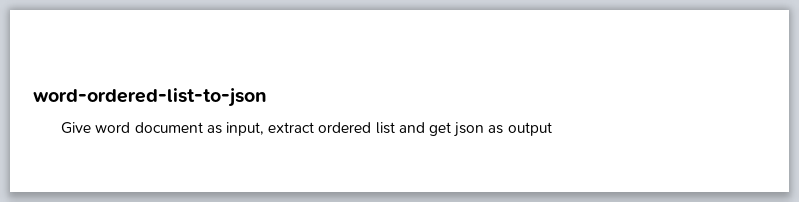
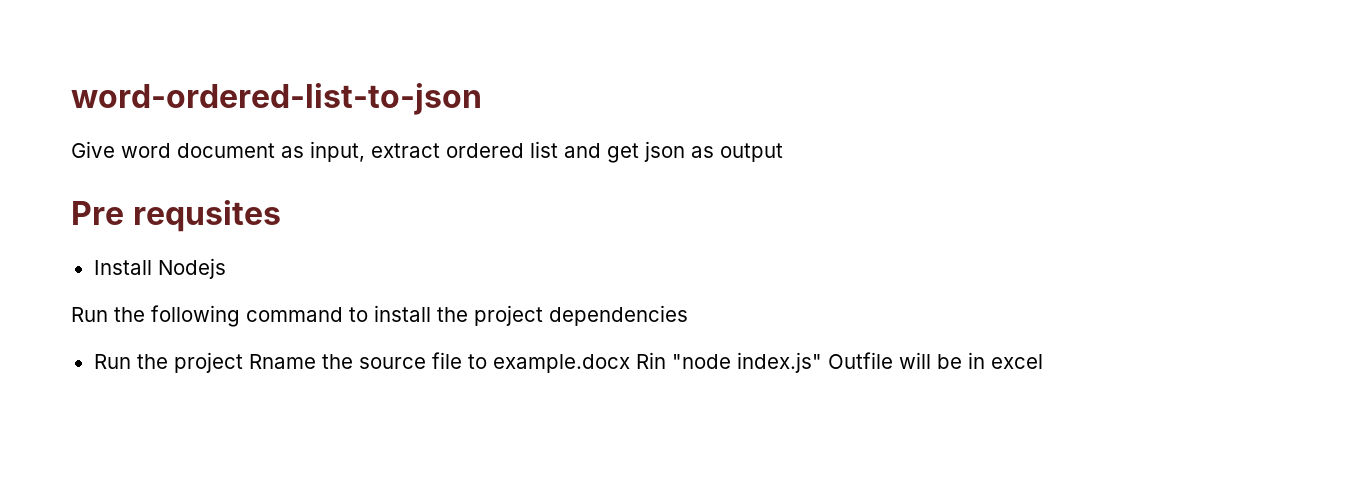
(552, 129) none -> [71,200,281,232] [93,258,226,279] [71,305,688,327] [93,352,1043,373] // Pre requsites // Install Nodejs // Run the following command to install the project dependencies // Run the project Rname the source file to example.docx Rin "node index.js" Outfile will be in excel

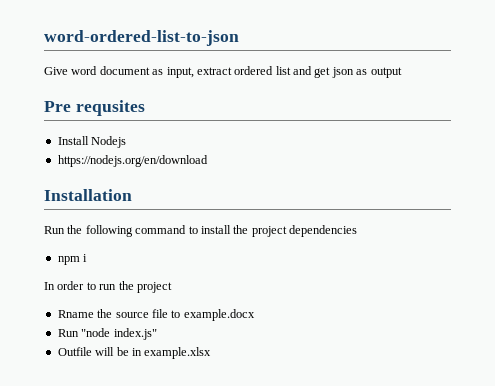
(226, 268) none -> [57,155,208,167] [44,189,132,201] // https://nodejs.org/en/download // Installation
[93,352,243,373] Run the project -> [57,254,88,265] [44,281,172,293] npm i // In order to run the project //
[635,352,666,369] Rin -> [57,329,79,337] // Run
(822, 362) none -> (157, 334) //
[990,354,1043,369] excel -> [144,347,212,359] example.xlsx

